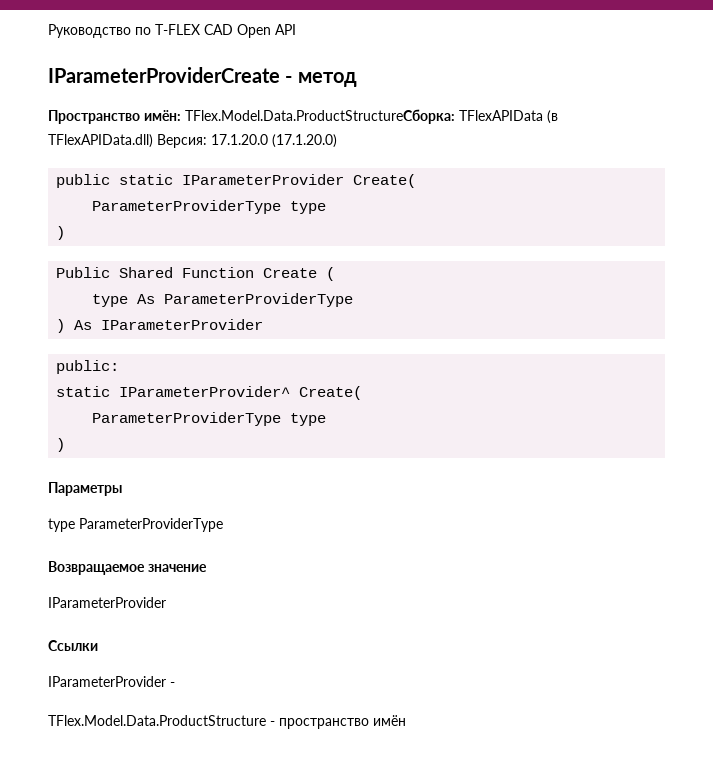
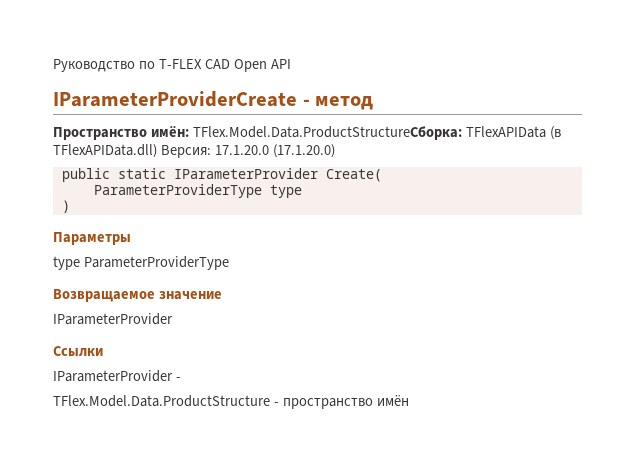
[56,267,336,281] [92,293,354,307] [56,319,264,333] [56,360,120,374] [56,386,363,400] [92,412,327,426] [56,438,66,452] // Public Shared Function Create ( // type As ParameterProviderType // ) As IParameterProvider // public: // static IParameterProvider^ Create( // ParameterProviderType type // ) -> (70, 206) none

